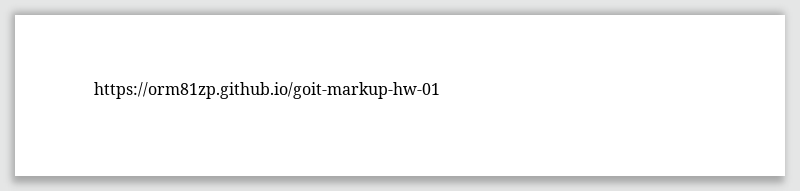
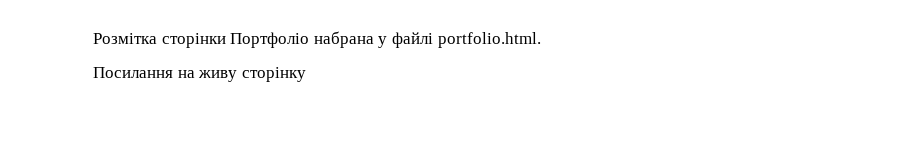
[94,82,440,99] https://orm81zp.github.io/goit-markup-hw-01 -> [93,31,541,48] [93,67,306,82] Розмітка сторінки Портфоліо набрана у файлі portfolio.html. // Посилання на живу сторiнку

